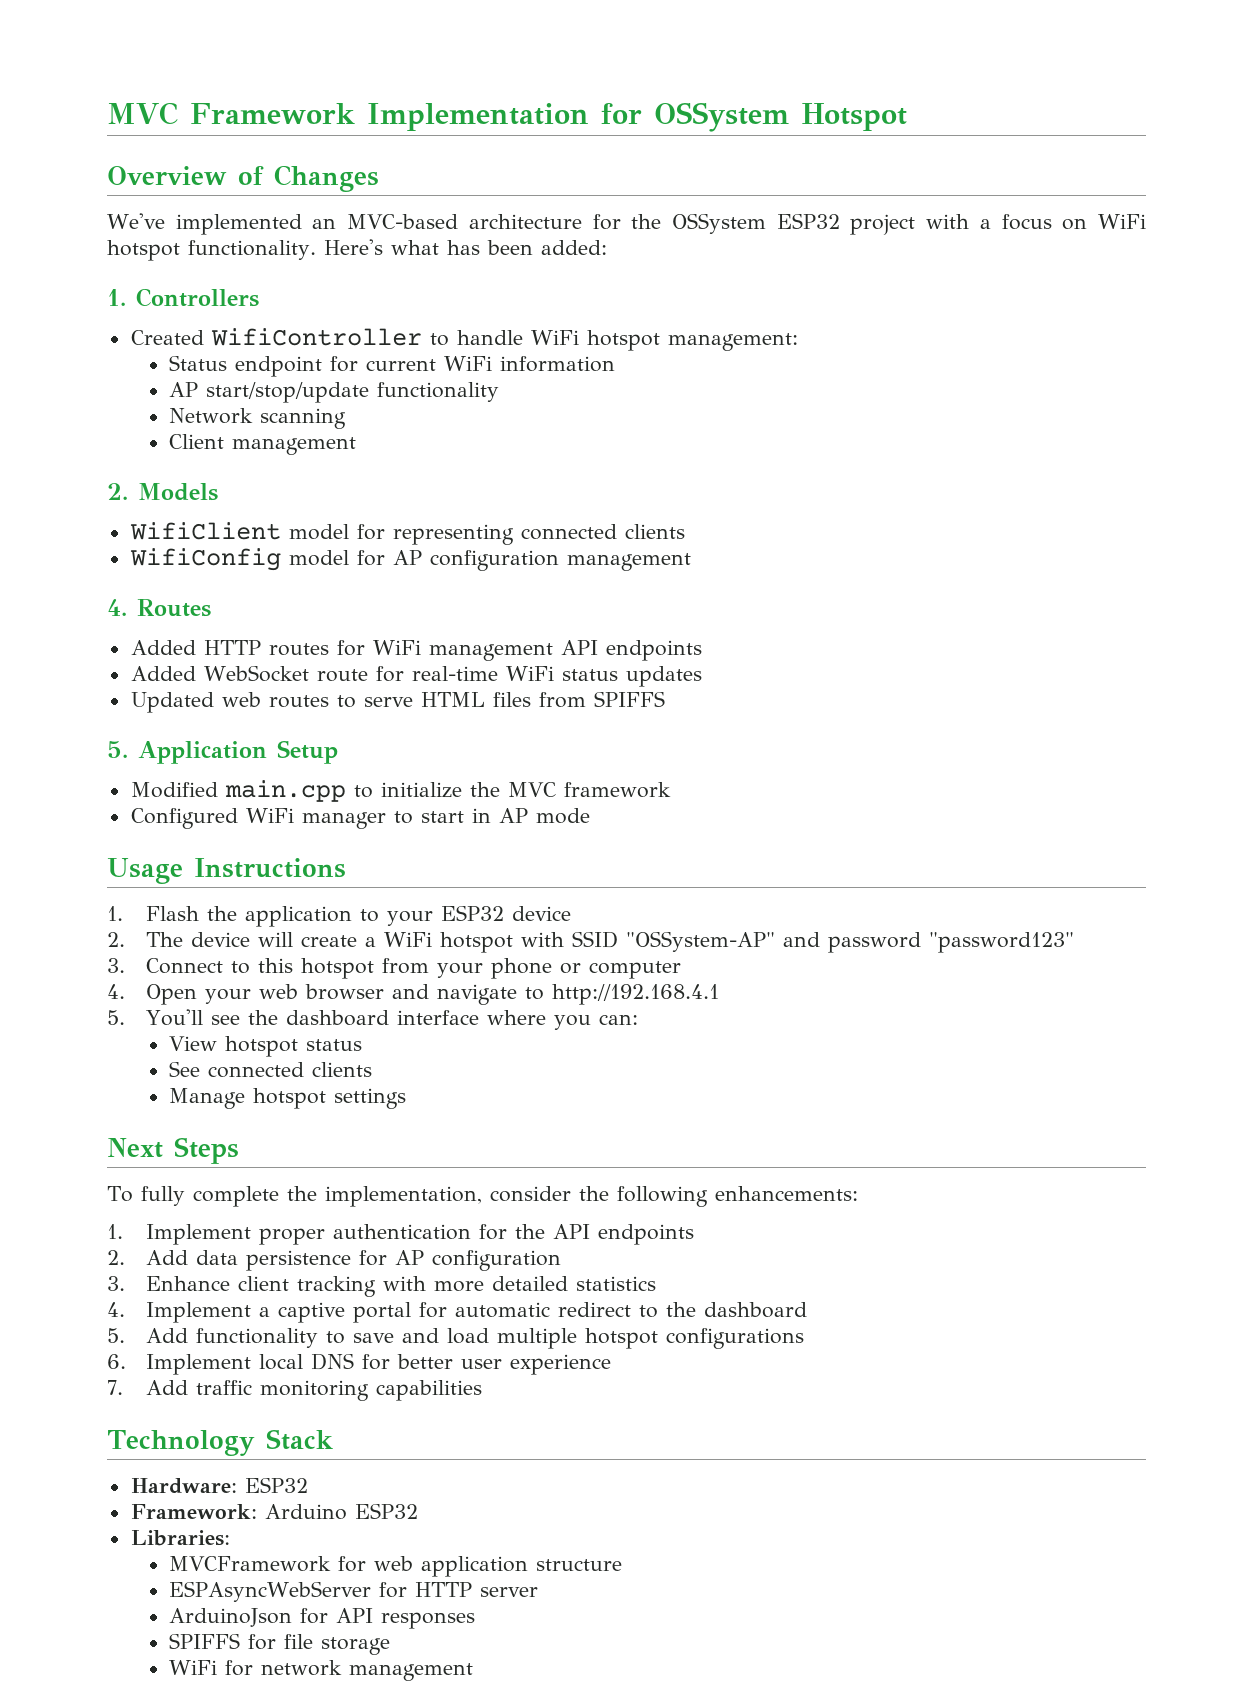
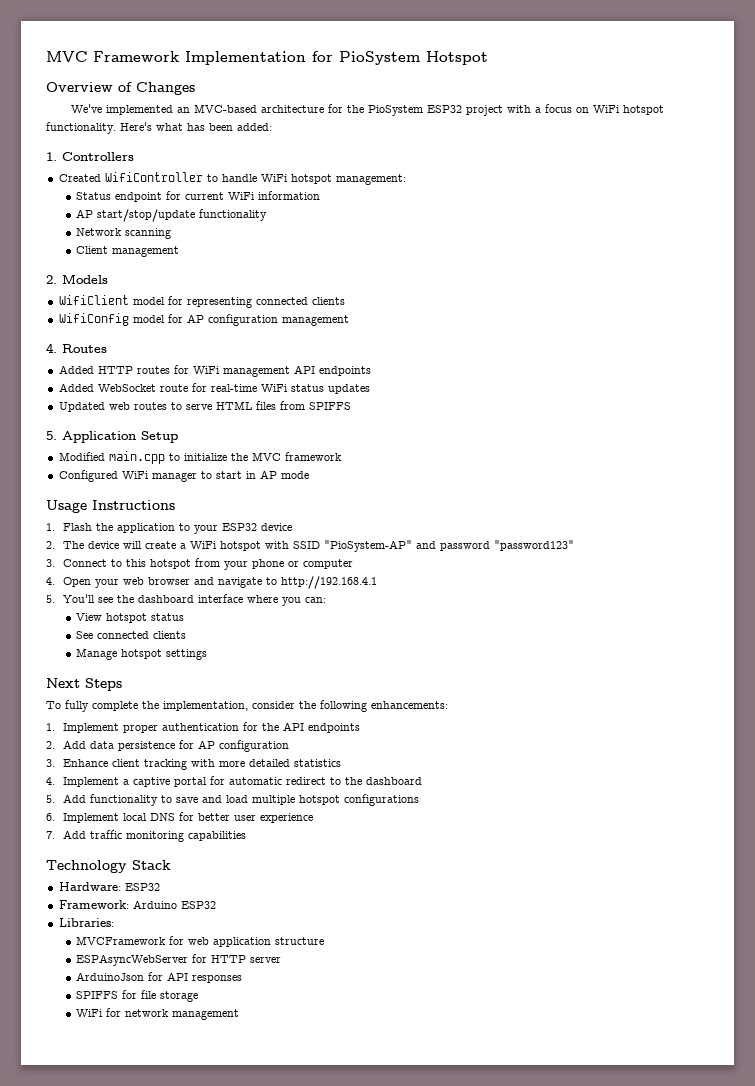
[653,102,789,132] OSSystem -> [339,51,420,65] PioSystem
[671,213,766,234] OSSystem -> [367,105,423,116] PioSystem
[625,931,775,952] "OSSystem-AP" -> [324,540,413,552] "PioSystem-AP"

